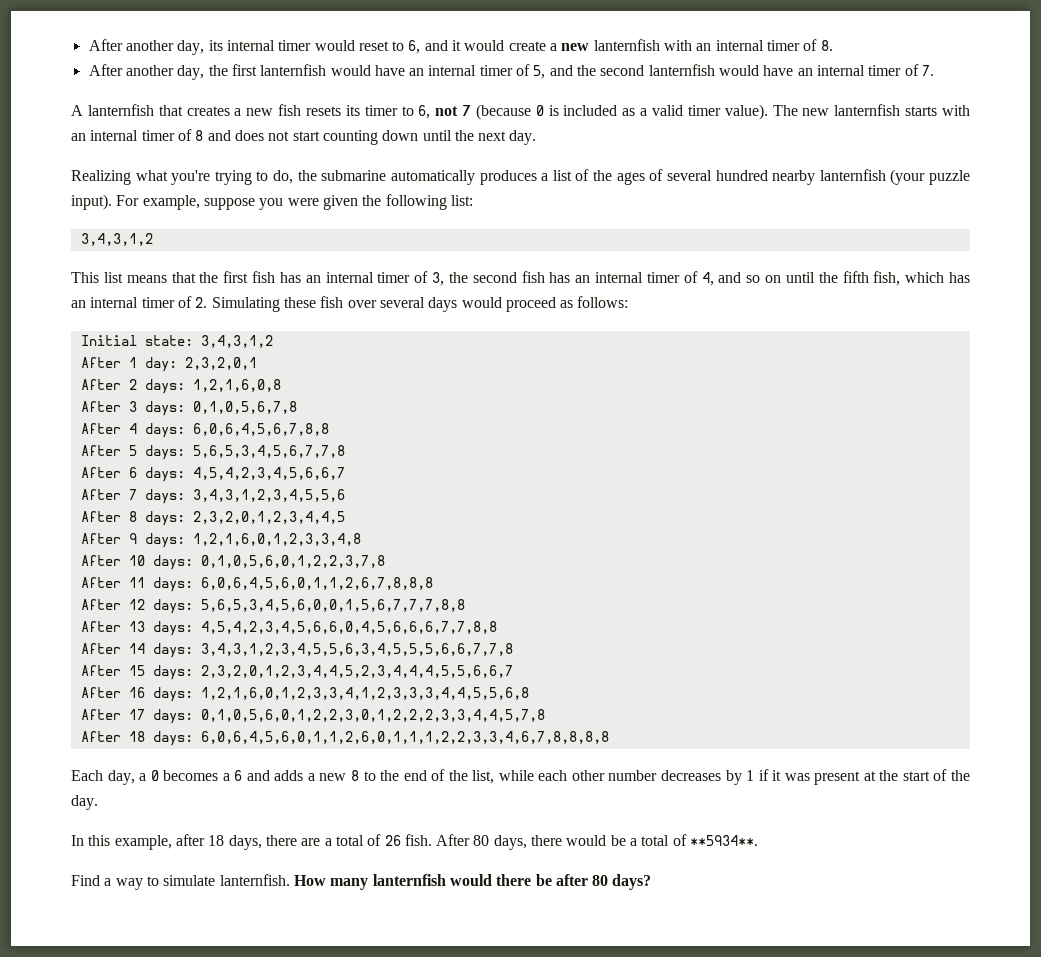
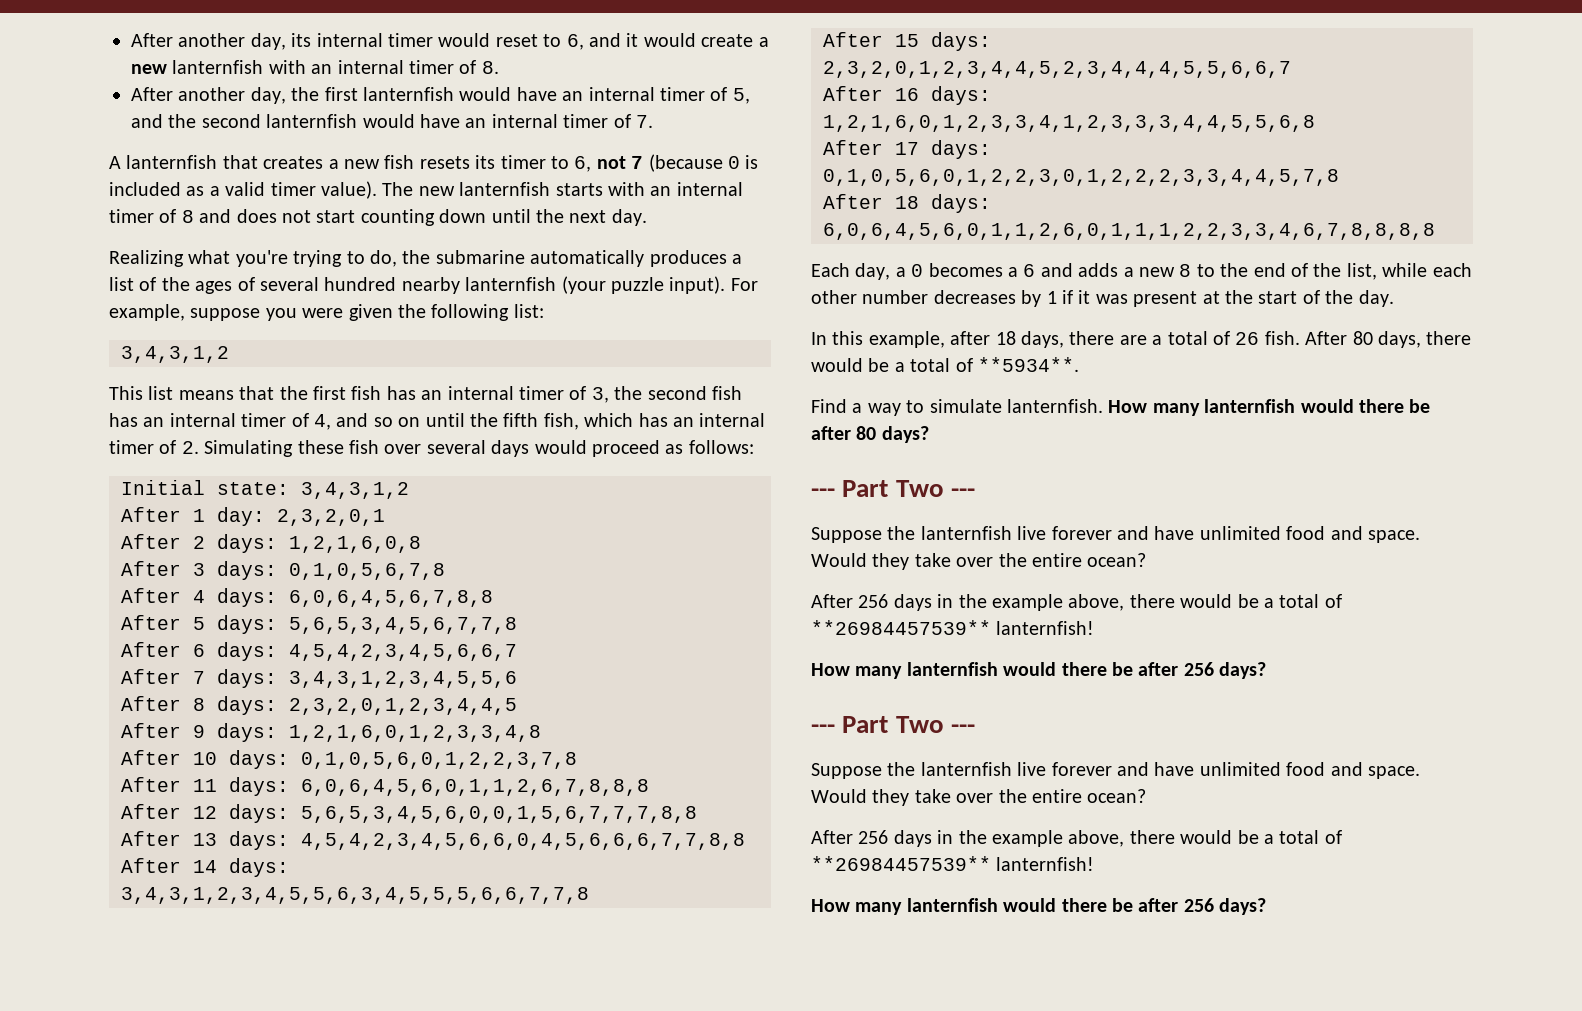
(652, 882) none -> [811,480,975,497] [811,526,1420,543] [811,553,1147,570] [811,594,1342,611] [811,620,1095,635] [811,662,1267,679] [811,716,975,733] [811,762,1420,779] [811,789,1147,806] [811,830,1342,847] [811,856,1095,871] [811,898,1267,915] // --- Part Two --- // Suppose the lanternfish live forever and have unlimited food and space. Would they take over the entire ocean? // After 256 days in the example above, there would be a total of **26984457539** lanternfish! // How many lanternfish would there be after 256 days? // --- Part Two --- // Suppose the lanternfish live forever and have unlimited food and space. Would they take over the entire ocean? // After 256 days in the example above, there would be a total of **26984457539** lanternfish! // How many lanternfish would there be after 256 days?

